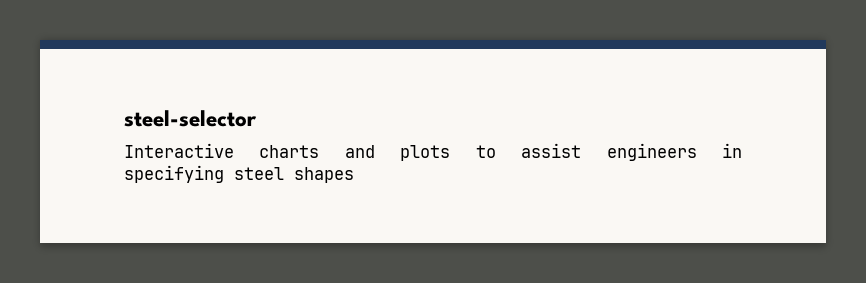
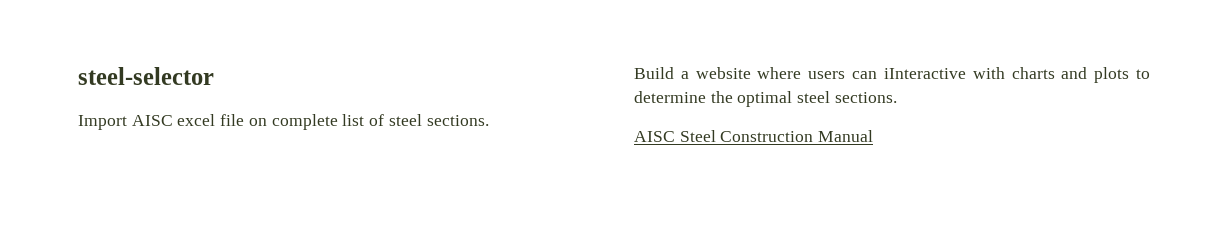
[124,143,743,161] [124,165,354,183] Interactive charts and plots to assist engineers in specifying steel shapes -> [78,114,489,130] [634,67,1150,83] [634,91,897,107] [634,130,874,142] Import AISC excel file on complete list of steel sections. // Build a website where users can iInteractive with charts and plots to determine the optimal steel sections. // AISC Steel Construction Manual

